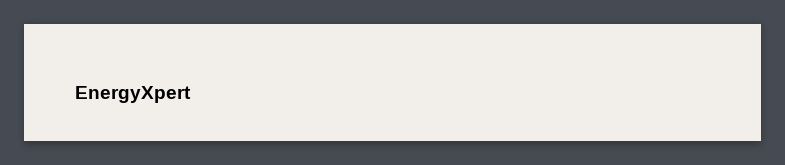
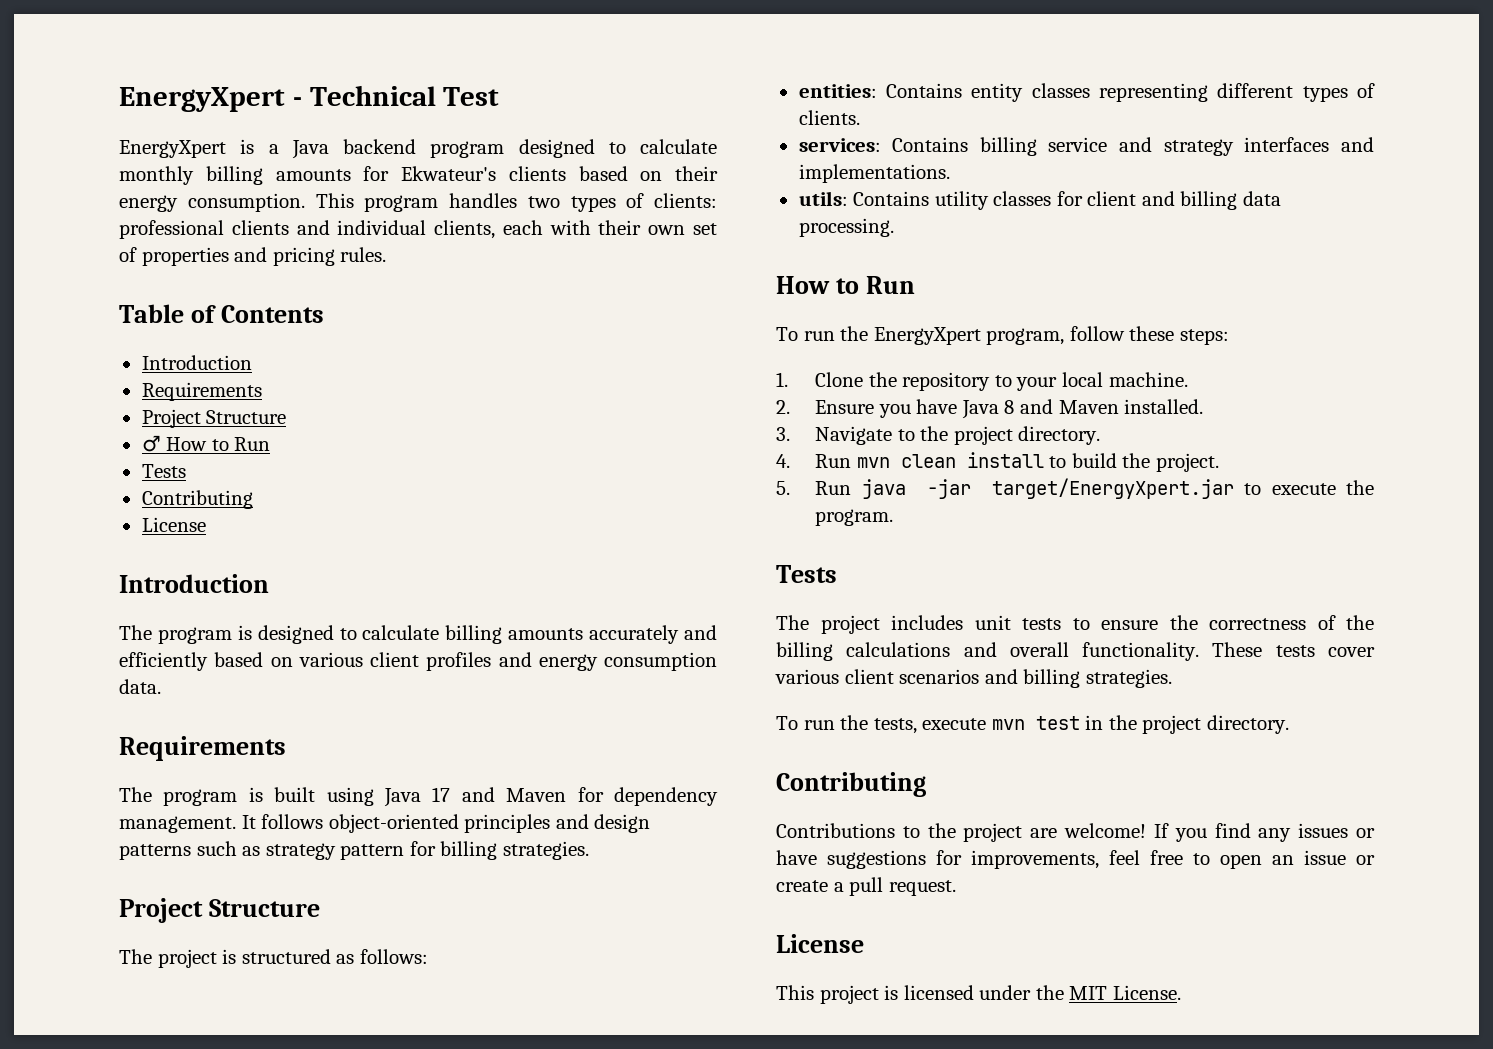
[75,86,191,103] EnergyXpert -> [119,85,500,112] [119,139,717,159] [119,166,718,185] [119,193,717,212] [119,220,717,239] [119,247,387,266] [119,304,324,323] [141,355,252,370] [141,382,262,401] [141,409,287,428] [141,435,271,452] [141,464,186,478] [141,490,253,509] [141,517,206,532] [119,574,269,593] [119,625,718,644] [119,652,717,671] [119,679,161,694] [119,736,286,761] [119,787,718,807] [119,814,651,833] [119,841,589,860] [119,898,320,923] [119,949,428,968] [798,83,1375,102] [798,110,860,125] [798,137,1374,156] [798,164,950,183] [798,191,1281,210] [798,218,894,237] [776,276,915,294] [776,326,1229,345] [776,372,1188,391] [776,399,1204,419] [776,426,1101,445] [776,452,1219,472] [776,478,1374,499] [815,509,894,526] [776,565,837,583] [776,615,1374,634] [776,642,1375,661] [775,669,1172,688] [776,715,1289,734] [776,772,926,797] [776,823,1375,842] [776,850,1375,869] [776,877,956,896] [776,934,864,953] [776,985,1181,1004] EnergyXpert - Technical Test // EnergyXpert is a Java backend program designed to calculate monthly billing amounts for Ekwateur's clients based on their energy consumption. This program handles two types of clients: professional clients and individual clients, each with their own set of properties and pricing rules. // Table of Contents // Introduction // Requirements // Project Structure // ♂ How to Run // Tests // Contributing // License // Introduction // The program is designed to calculate billing amounts accurately and efficiently based on various client profiles and energy consumption data. // Requirements // The program is built using Java 17 and Maven for dependency management. It follows object-oriented principles and design patterns such as strategy pattern for billing strategies. // Project Structure // The project is structured as follows: // entities: Contains entity classes representing different types of clients. // services: Contains billing service and strategy interfaces and implementations. // utils: Contains utility classes for client and billing data processing. // How to Run // To run the EnergyXpert program, follow these steps: // 1. Clone the repository to your local machine. // 2. Ensure you have Java 8 and Maven installed. // 3. Navigate to the project directory. // 4. Run mvn clean install to build the project. // 5. Run java -jar target/EnergyXpert.jar to execute the program. // Tests // The project includes unit tests to ensure the correctness of the billing calculations and overall functionality. These tests cover various client scenarios and billing strategies. // To run the tests, execute mvn test in the project directory. // Contributing // Contributions to the project are welcome! If you find any issues or have suggestions for improvements, feel free to open an issue or create a pull request. // License // This project is licensed under the MIT License.

